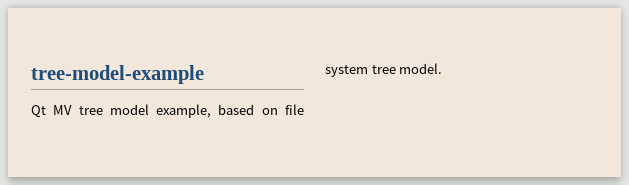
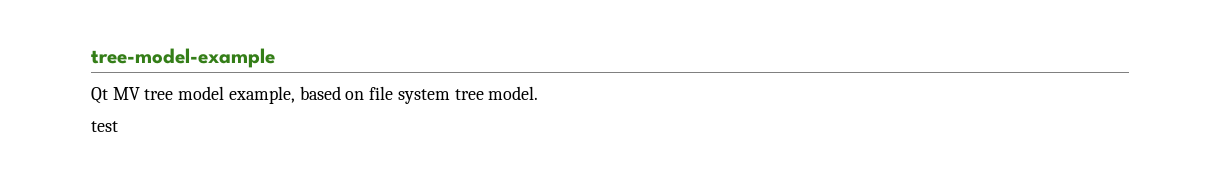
(443, 68) none -> [91,121,118,132] // test

